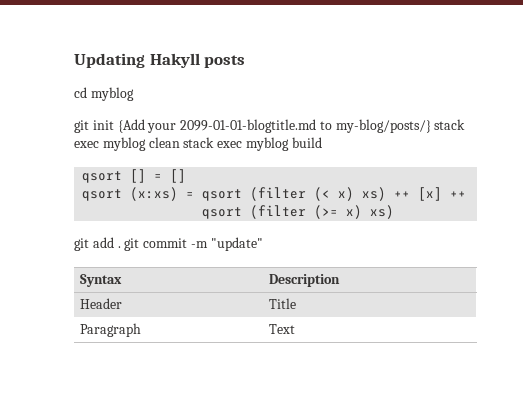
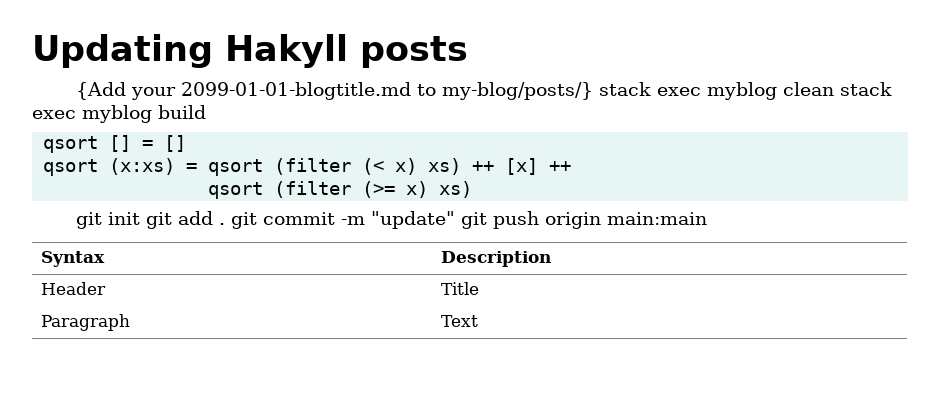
[74,87,134,101] [74,120,114,133] cd myblog // git init -> (468, 52) none
(89, 244) none -> [107,212,172,229] init git
(263, 244) none -> [460,211,707,229] git push origin main:main

